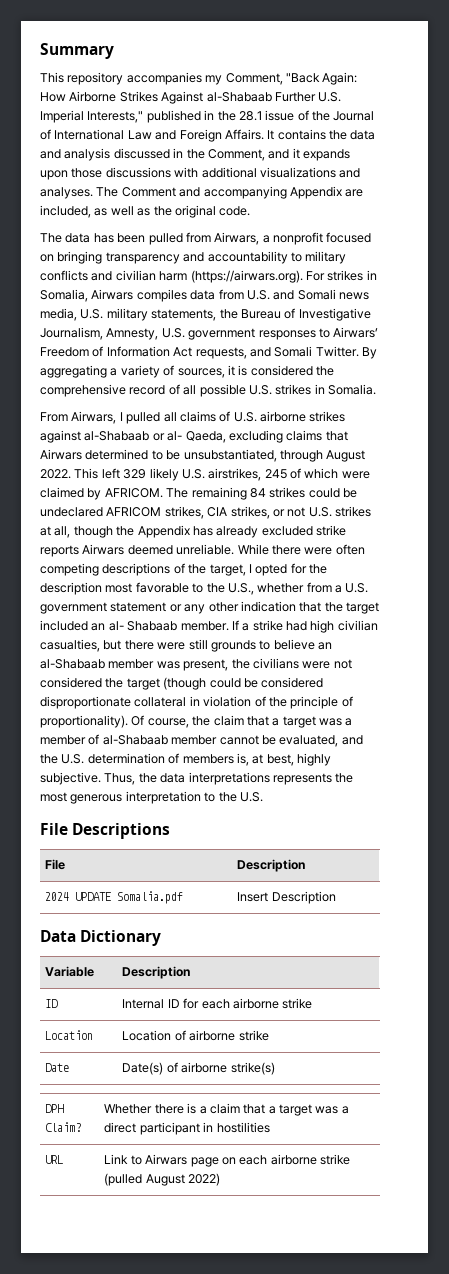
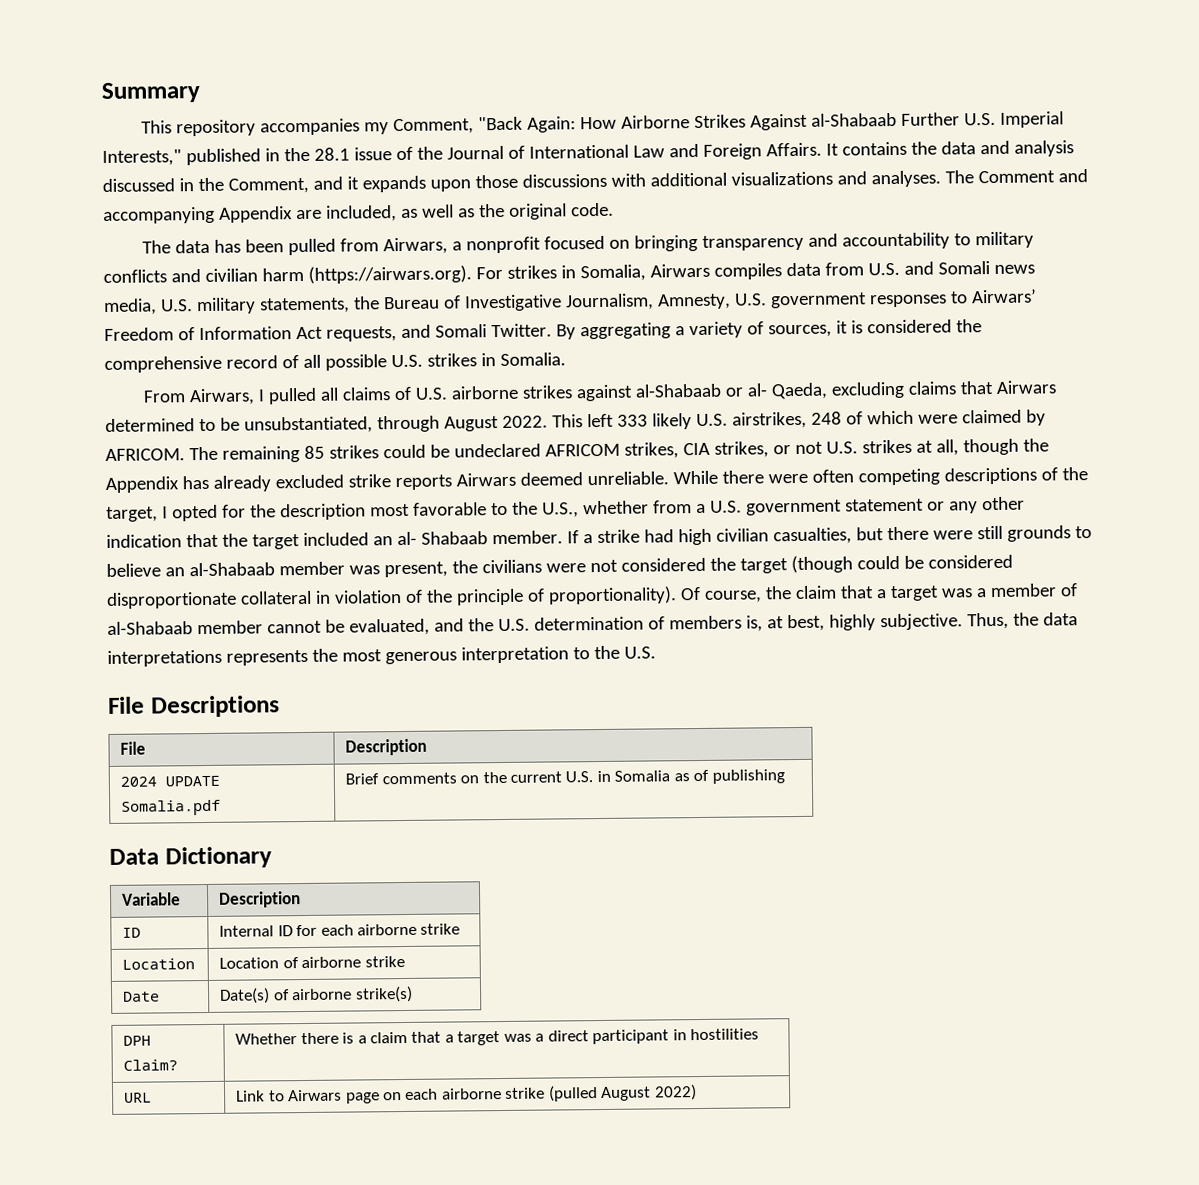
[123,469,147,479] 329 -> [616,414,648,427] 333
[264,469,287,479] 245 -> [810,411,842,425] 248
[249,488,266,498] 84 -> [303,445,325,459] 85
[237,891,336,904] Insert Description -> [345,769,785,785] Brief comments on the current U.S. in Somalia as of publishing

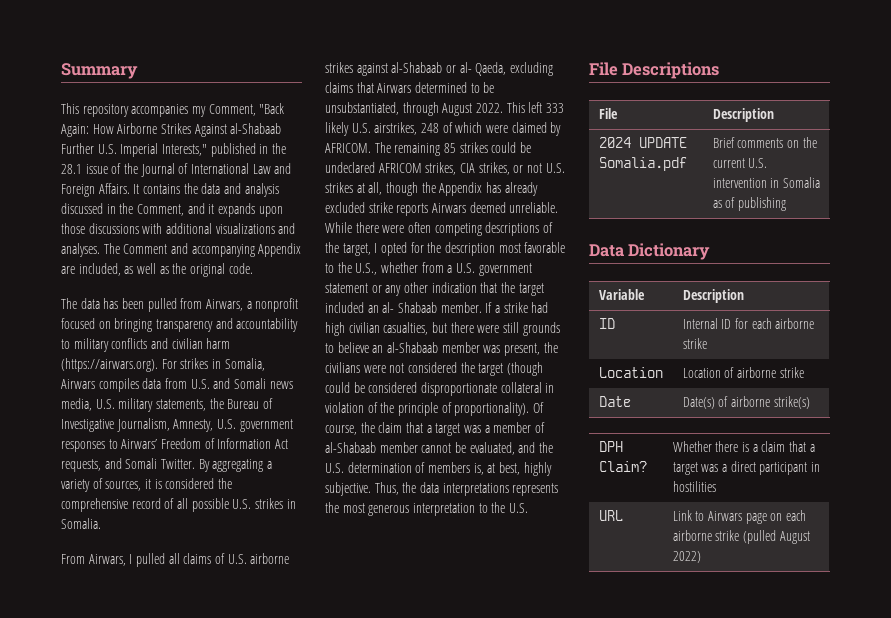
(594, 777) none -> [712,178,767,188] intervention

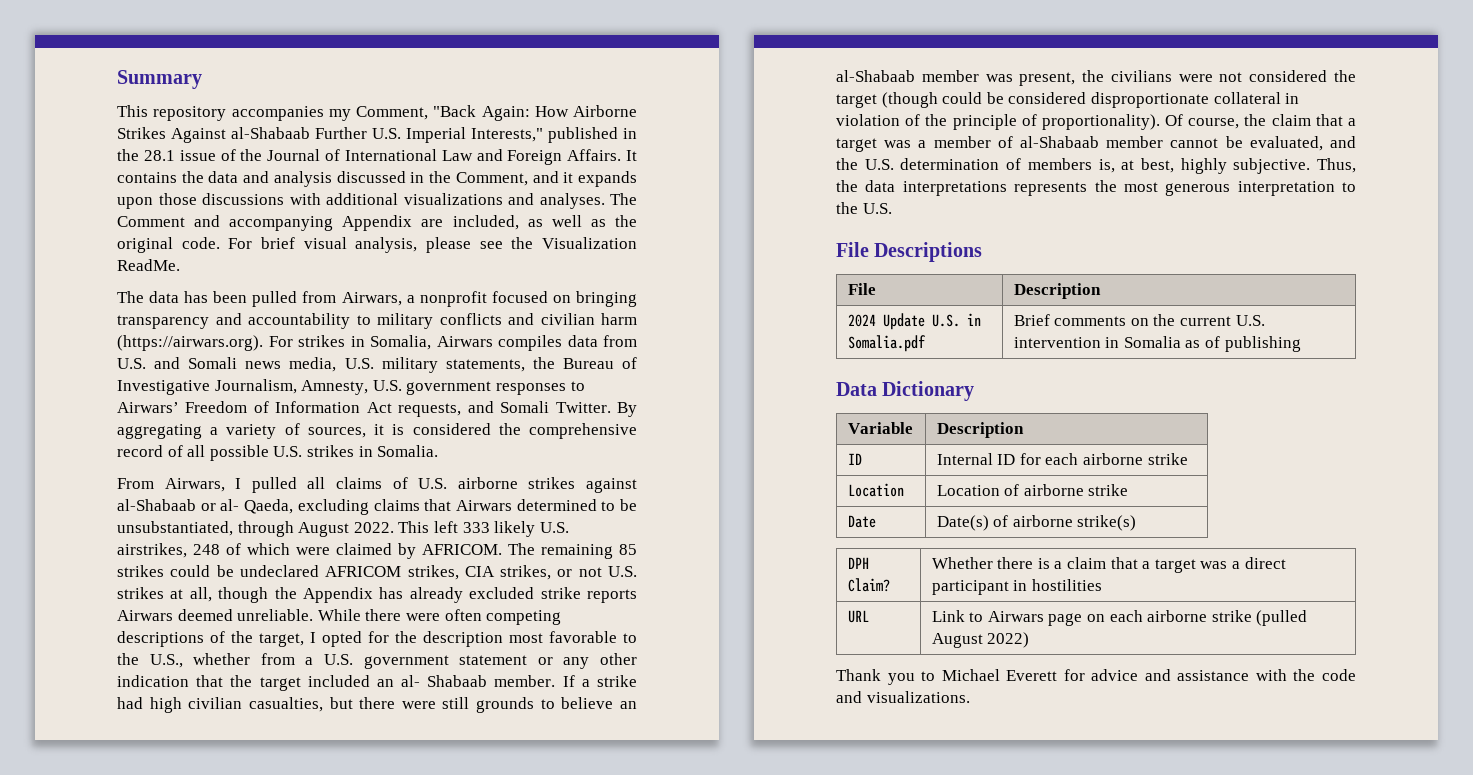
(253, 268) none -> [228,237,637,253] [117,259,180,271] For brief visual analysis, please see the Visualization ReadMe.
[638,137,687,148] UPDATE -> [882,313,981,330] Update U.S. in
(701, 557) none -> [836,669,1356,685] [836,691,970,703] // Thank you to Michael Everett for advice and assistance with the code and visualizations.

